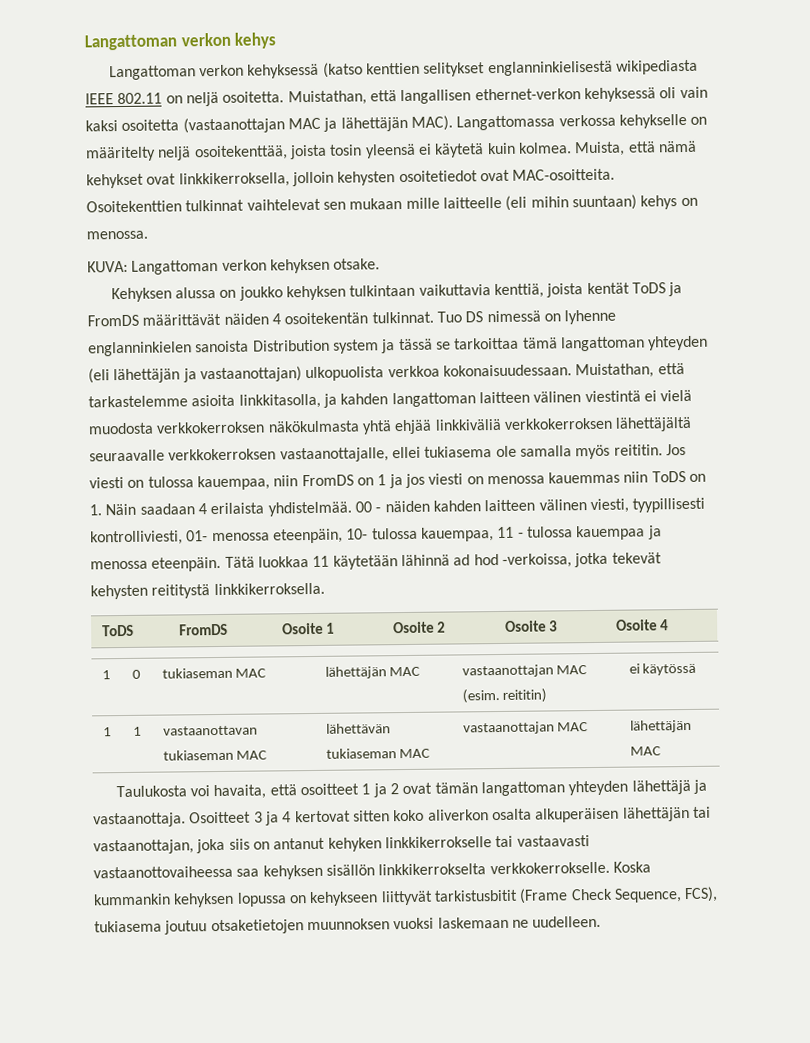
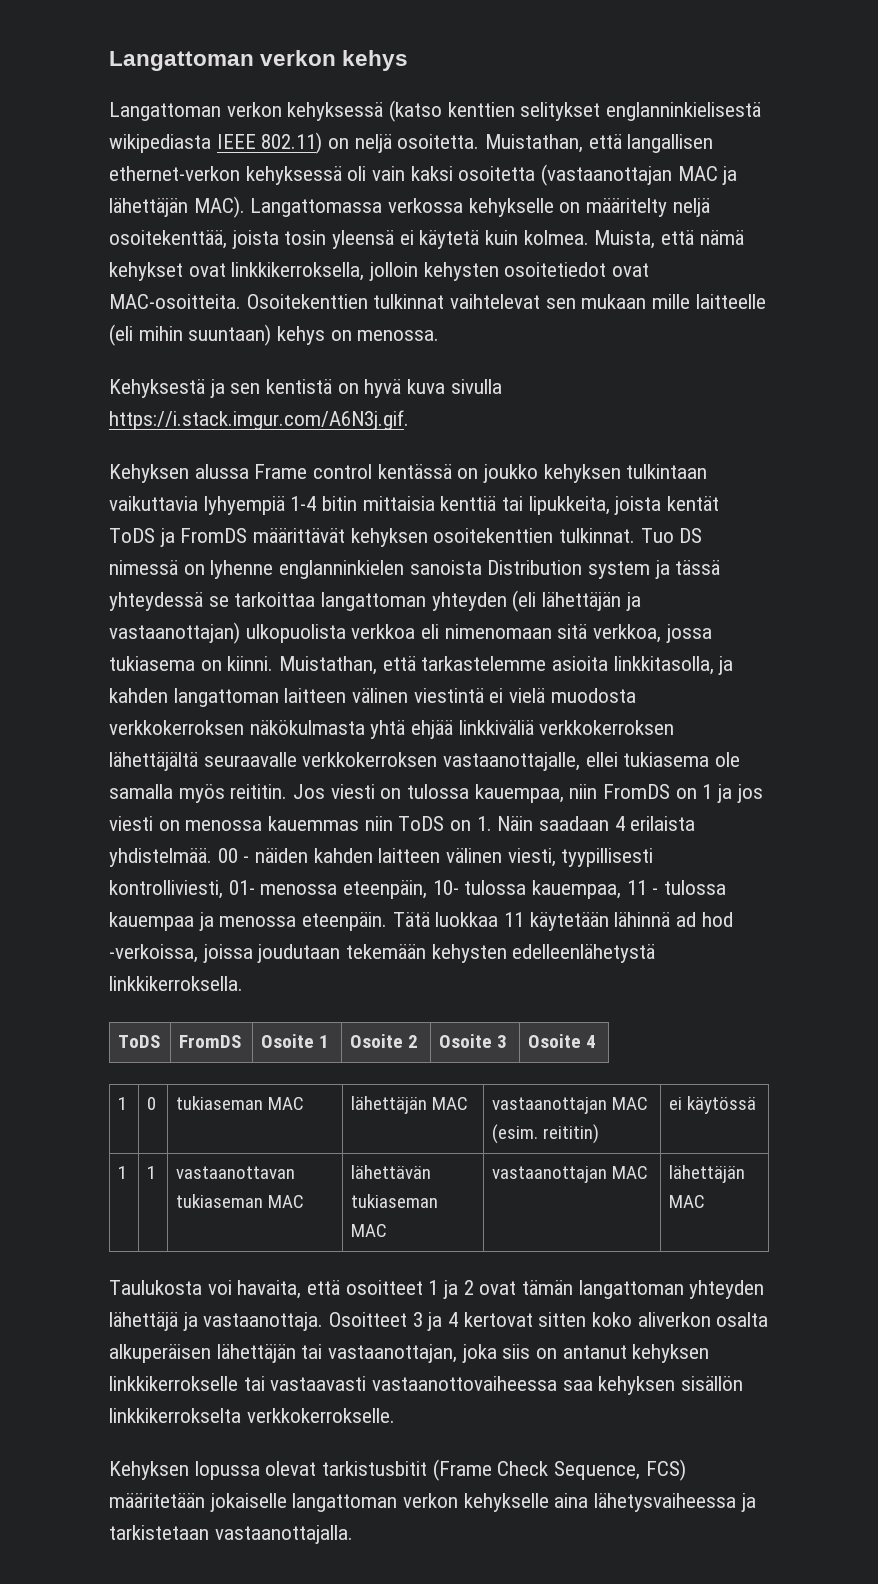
[117,92,163,105] 802.11 -> [261,132,323,154] 802.11)
[87,258,381,275] KUVA: Langattoman verkon kehyksen otsake. -> [109,379,502,398] [109,410,409,430] Kehyksestä ja sen kentistä on hyvä kuva sivulla https://i.stack.imgur.com/A6N3j.gif.
(217, 292) none -> [254,464,452,479] Frame control kentässä
[493,283,544,299] kenttiä, -> [203,496,610,515] lyhyempiä 1-4 bitin mittaisia kenttiä tai lipukkeita,
[223,312,369,325] näiden 4 osoitekentän -> [350,528,554,547] kehyksen osoitekenttien
(433, 344) none -> [109,592,203,611] yhteydessä
[522,337,558,349] tämä -> (316, 599) none
[442,364,572,377] kokonaisuudessaan. -> [421,624,712,643] [109,656,274,671] eli nimenomaan sitä verkkoa, jossa tukiasema on kiinni.
[574,552,662,568] [90,584,211,600] jotka tekevät kehysten reititystä -> [202,944,656,963] joissa joudutaan tekemään kehysten edelleenlähetystä
[327,837,382,852] kehyken -> [632,1344,710,1363] kehyksen
[612,861,651,873] [93,886,719,908] [94,915,602,935] Koska kummankin kehyksen lopussa on kehykseen liittyvät tarkistusbitit (Frame Check Sequence, FCS), tukiasema joutuu otsaketietojen muunnoksen vuoksi laskemaan ne uudelleen. -> [109,1459,686,1481] [109,1493,756,1512] [109,1525,353,1544] // Kehyksen lopussa olevat tarkistusbitit (Frame Check Sequence, FCS) määritetään jokaiselle langattoman verkon kehykselle aina lähetysvaiheessa ja tarkistetaan vastaanottajalla.

